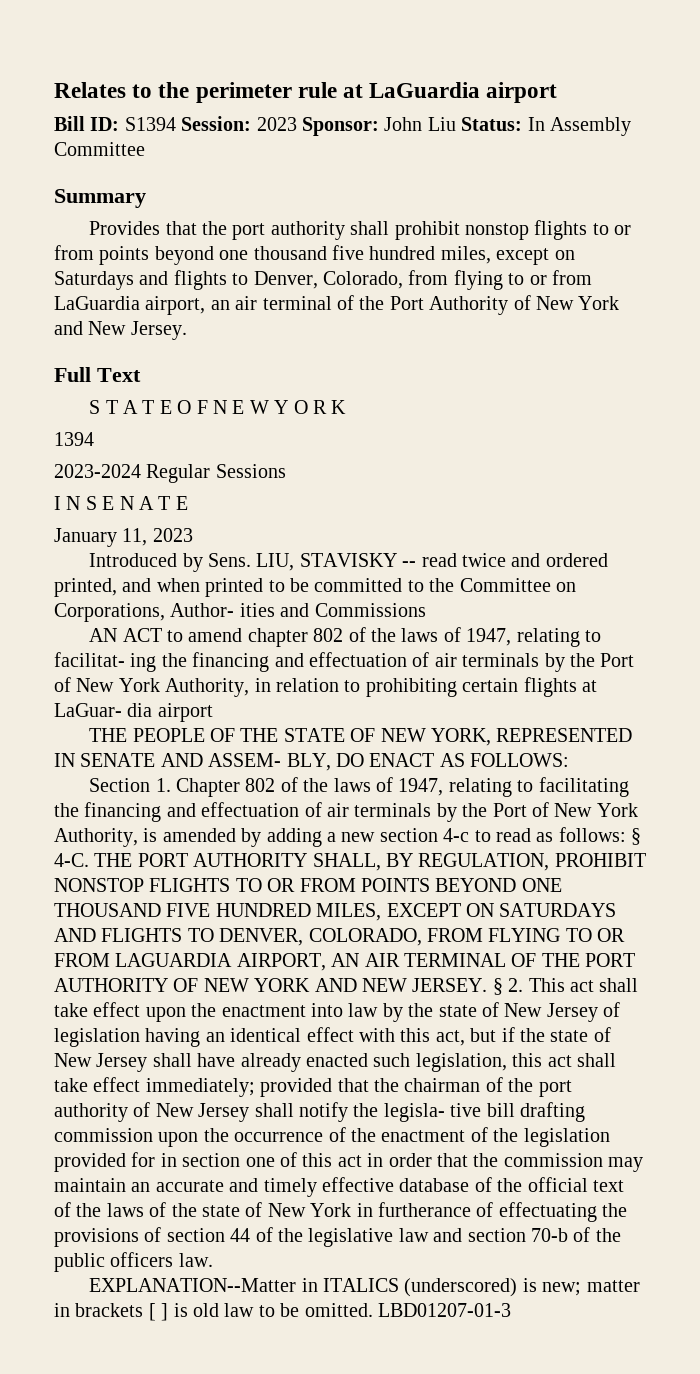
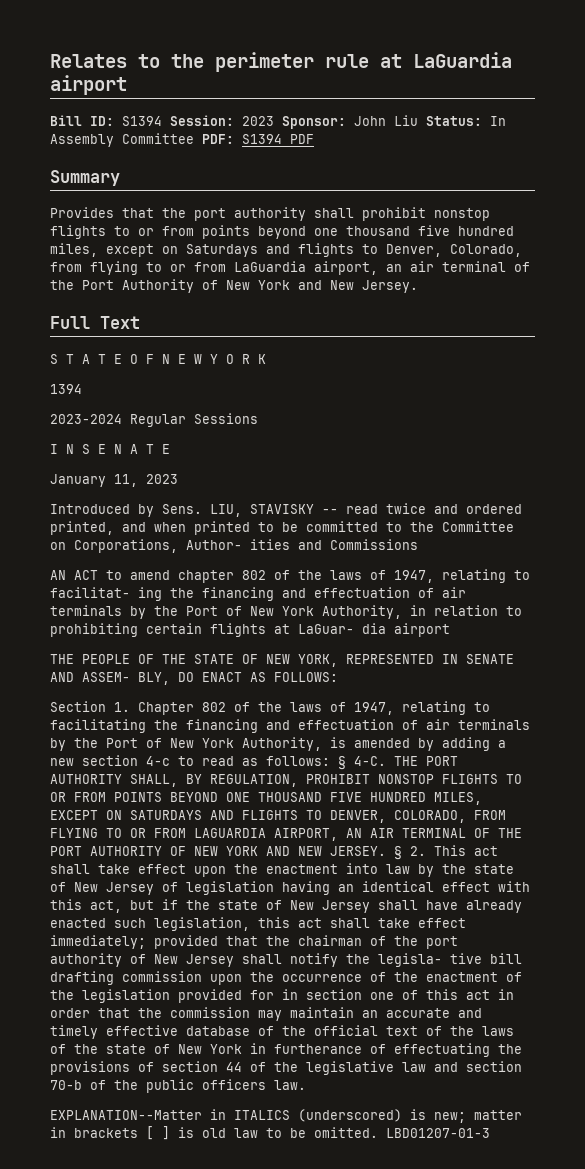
(145, 149) none -> [202,134,314,144] PDF: S1394 PDF

